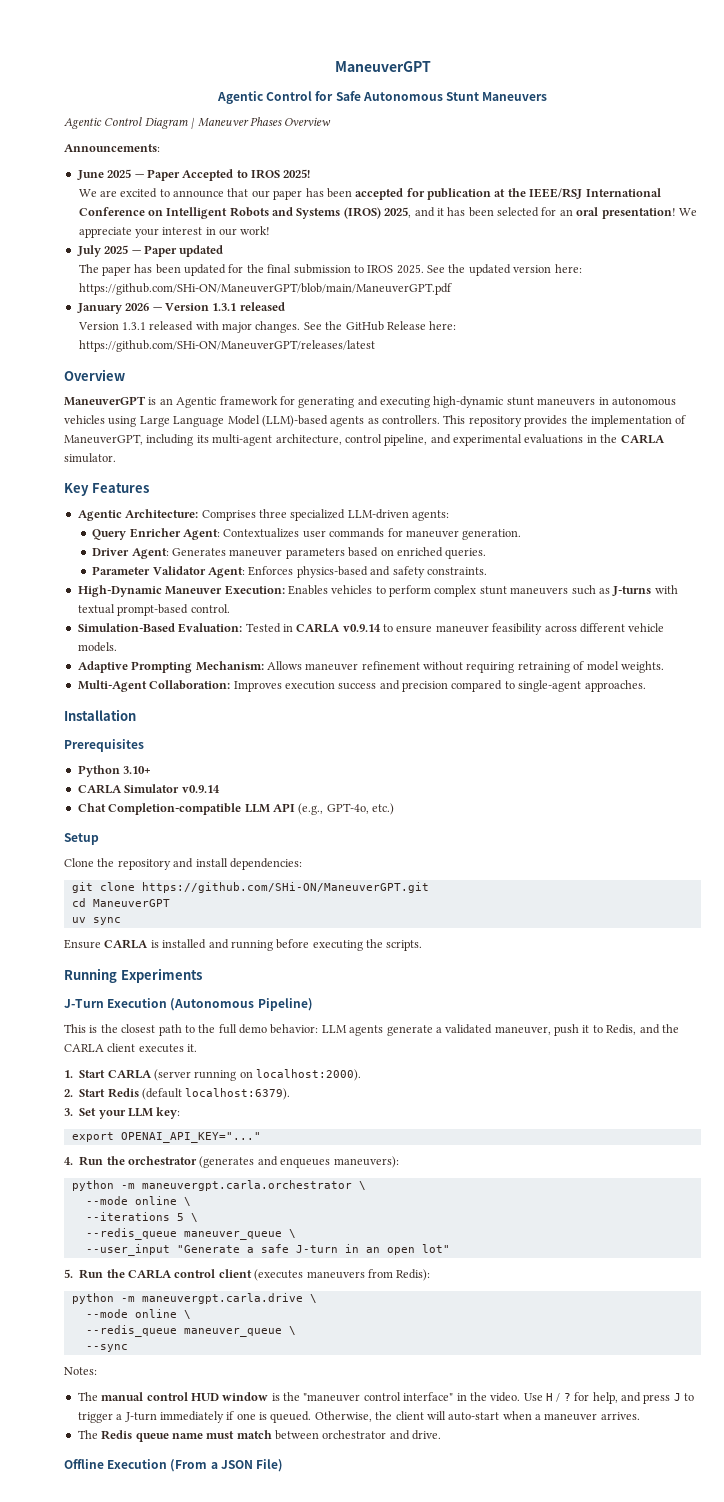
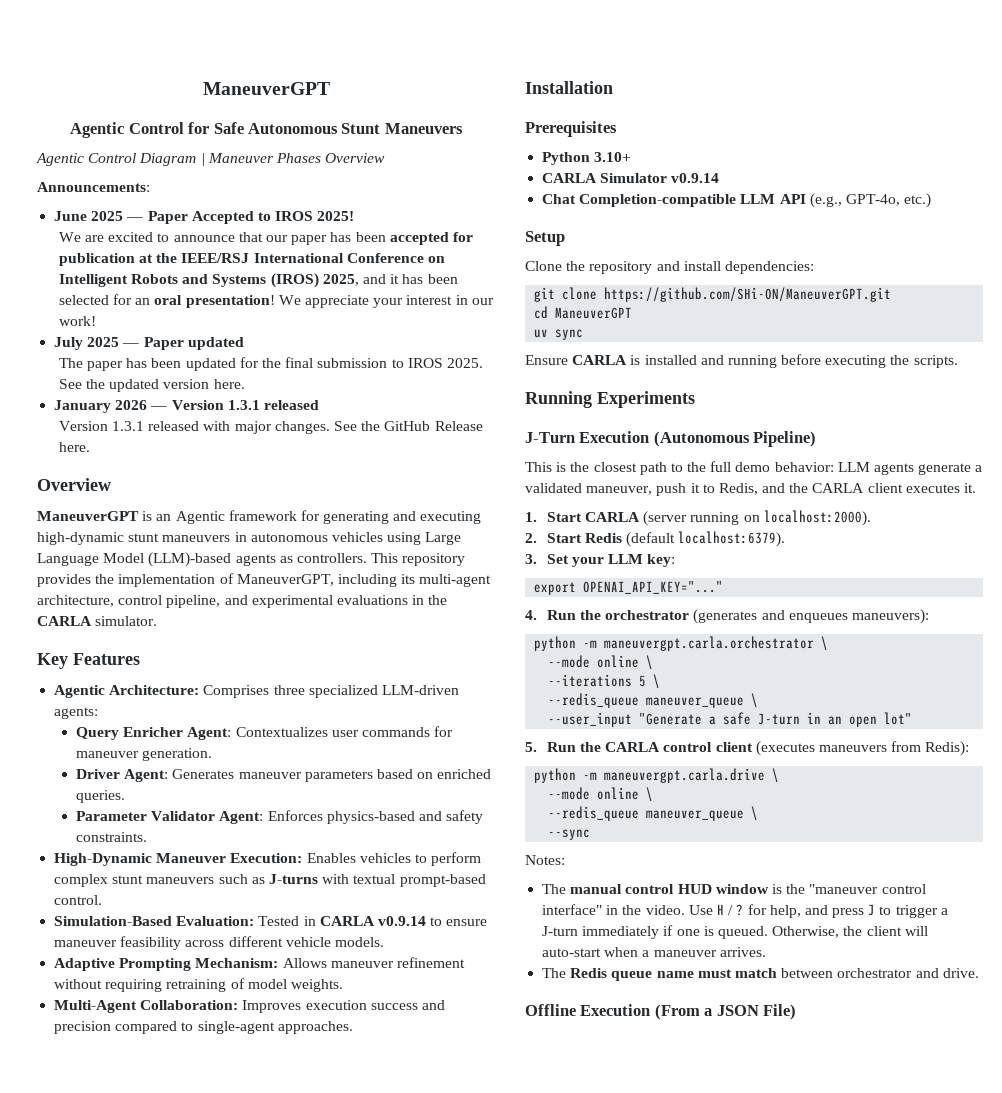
[554,264,582,273] [78,283,452,295] here: https://github.com/SHi-ON/ManeuverGPT/blob/main/ManeuverGPT.pdf -> [213,379,245,389] here.
[429,321,457,330] [78,340,375,352] here: https://github.com/SHi-ON/ManeuverGPT/releases/latest -> [58,442,90,452] here.

